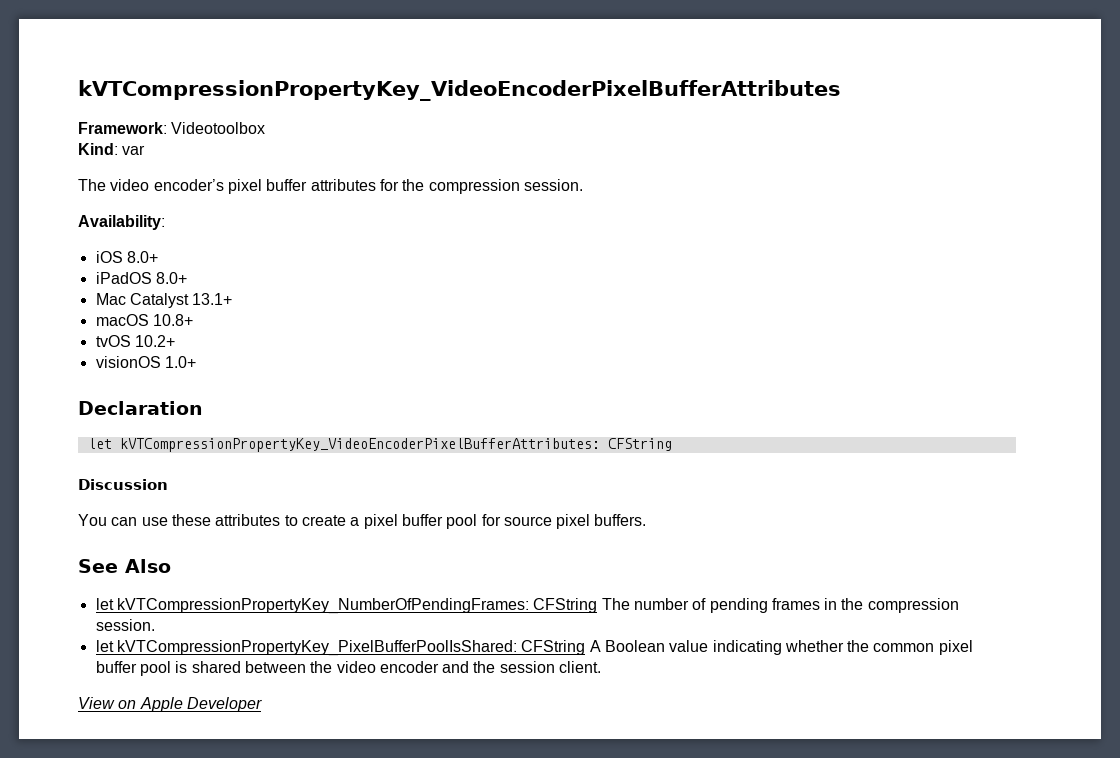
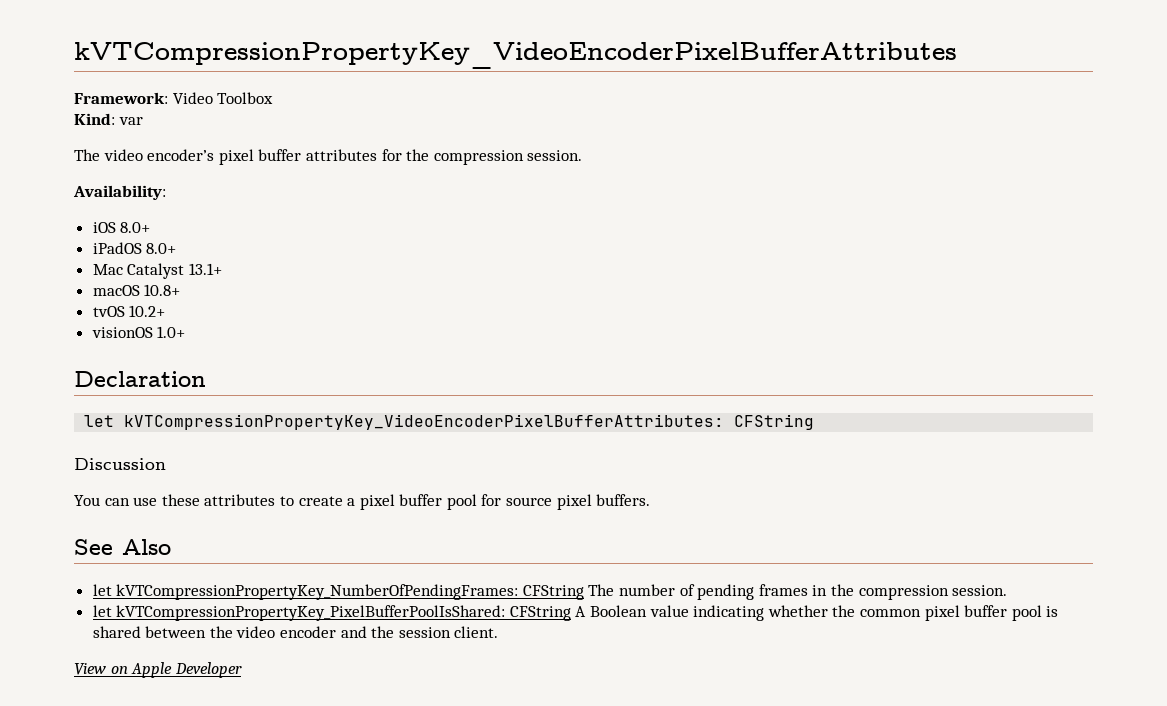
[171,122,266,134] Videotoolbox -> [172,92,274,104] Video Toolbox

